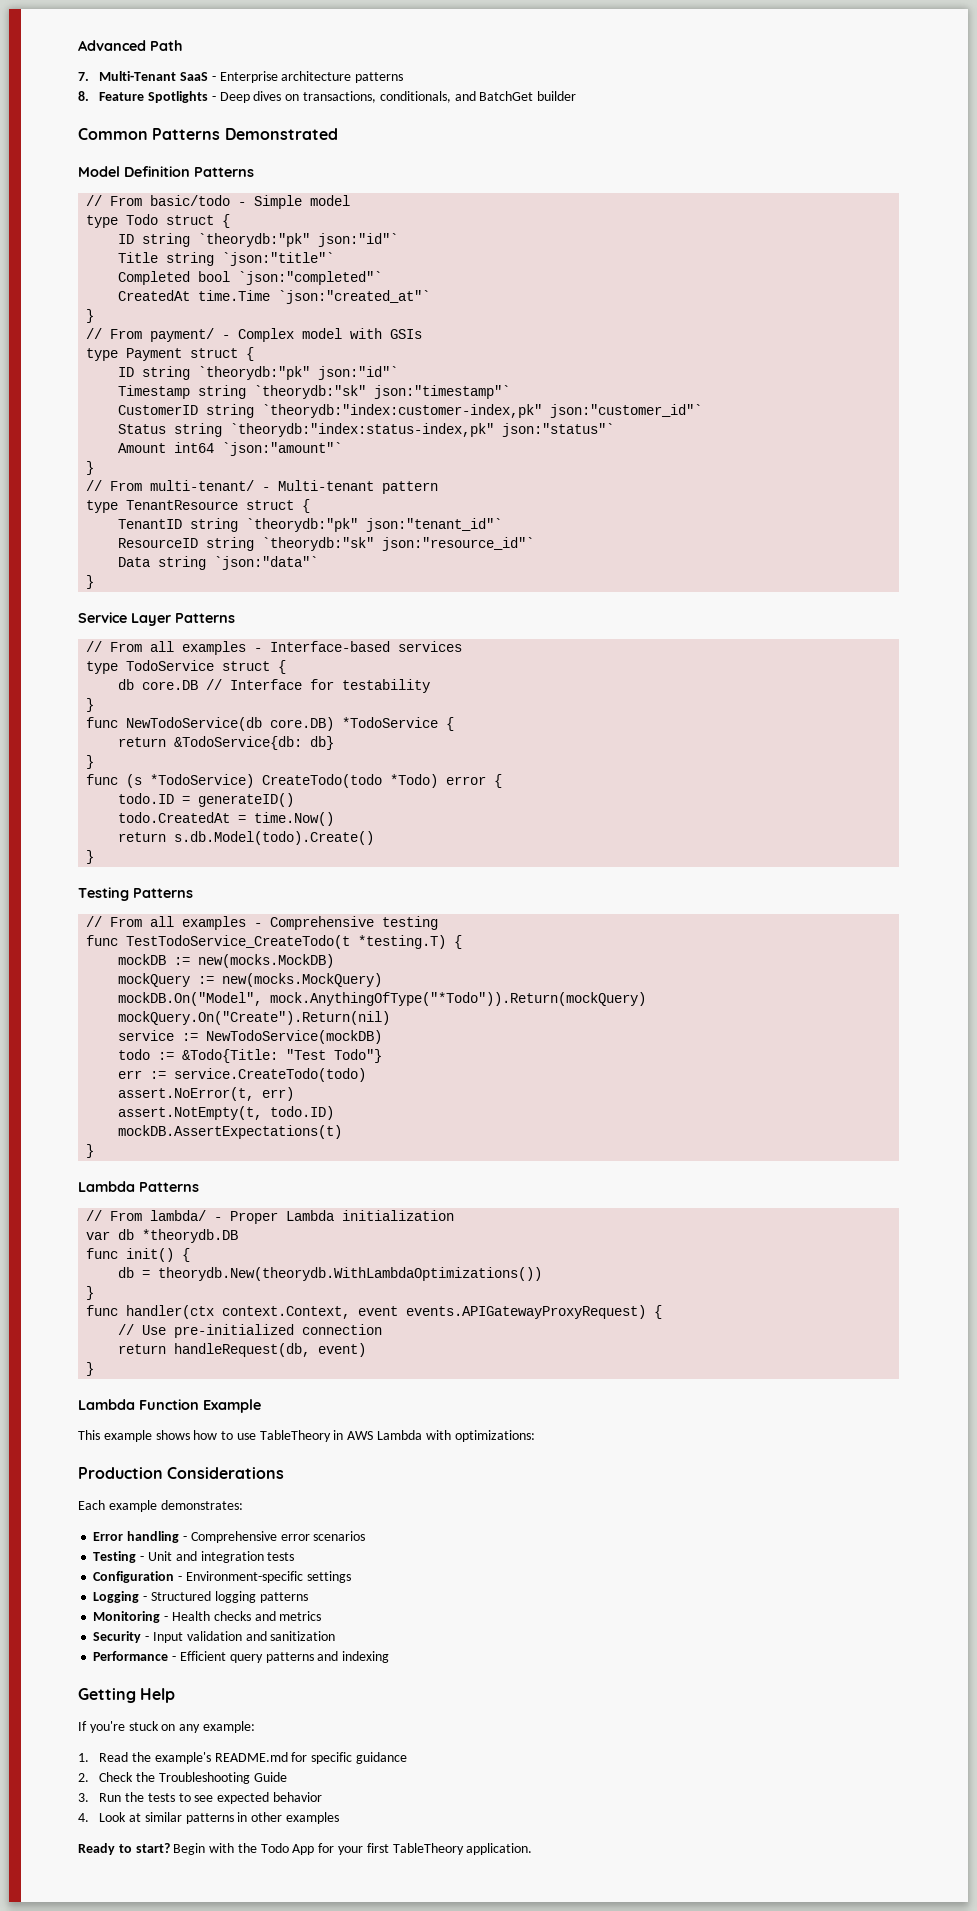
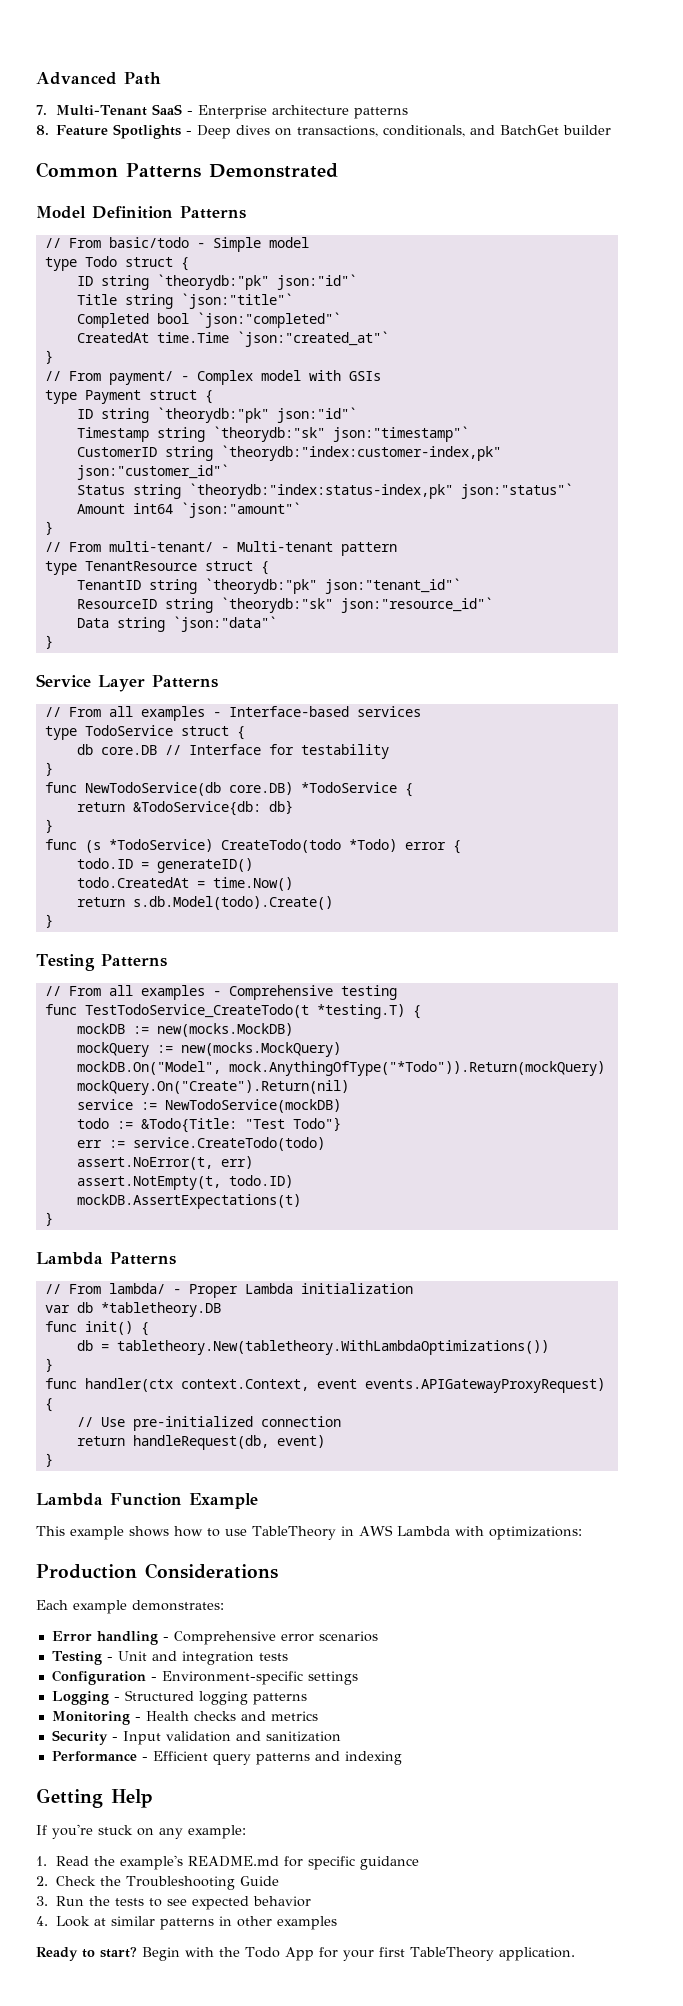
[142,1229,239,1243] *theorydb.DB -> [100,1302,221,1317] *tabletheory.DB
[158,1267,543,1281] theorydb.New(theorydb.WithLambdaOptimizations()) -> [116,1340,549,1355] tabletheory.New(tabletheory.WithLambdaOptimizations())

